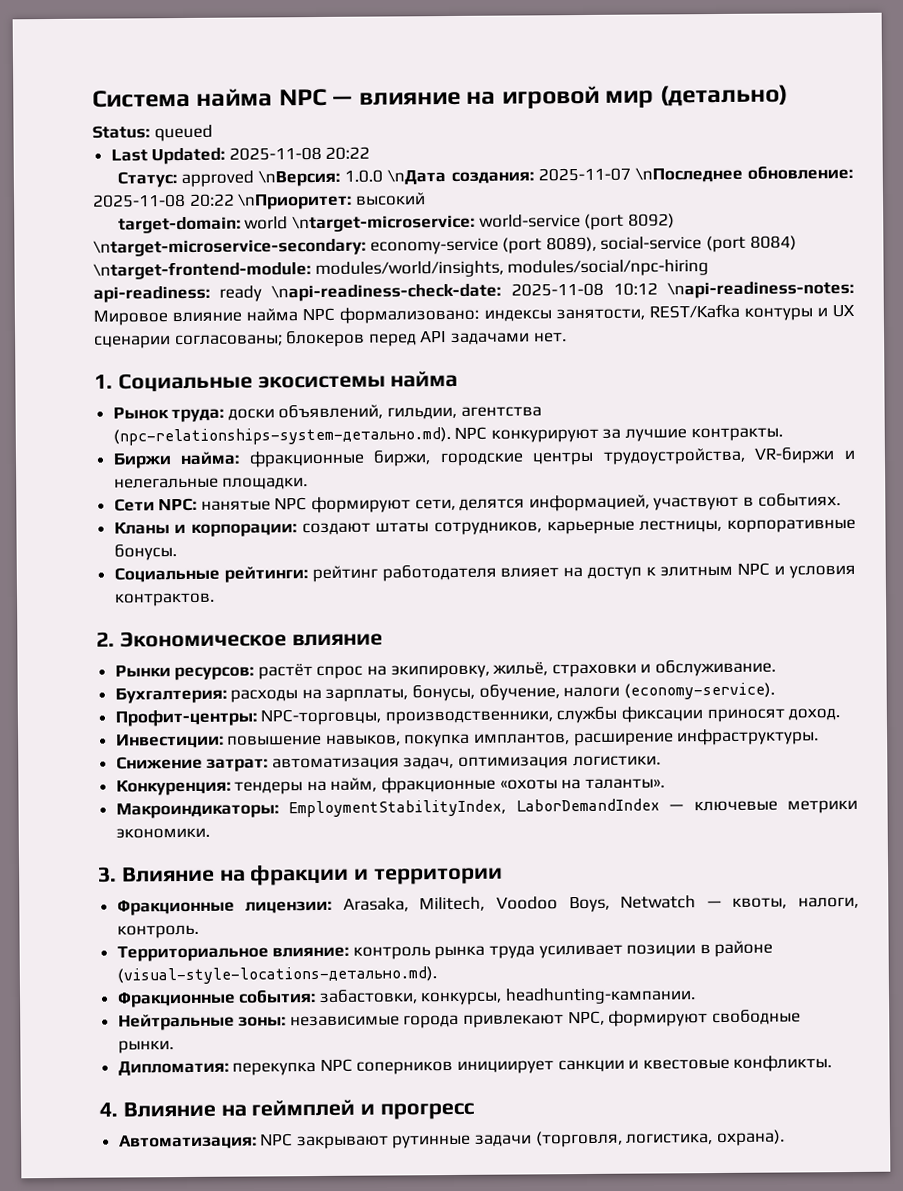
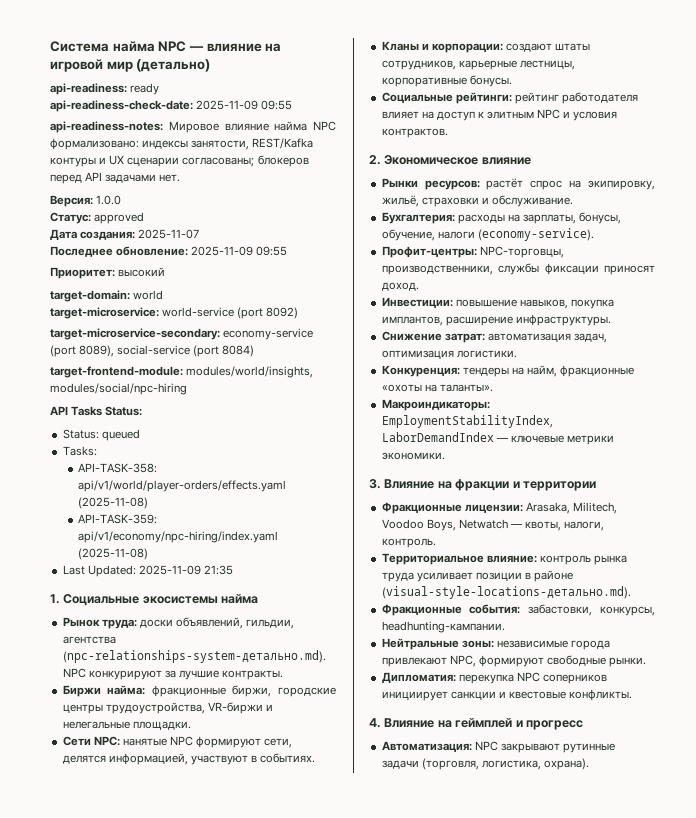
[92,124,213,142] [110,146,371,165] [116,164,853,188] [92,192,426,210] [117,213,675,234] [93,235,797,257] [93,259,710,280] [93,280,854,303] Status: queued // Last Updated: 2025-11-08 20:22 // Статус: approved \nВерсия: 1.0.0 \nДата создания: 2025-11-07 \nПоследнее обновление: 2025-11-08 20:22 \nПриоритет: высокий // target-domain: world \ntarget-microservice: world-service (port 8092) \ntarget-microservice-secondary: economy-service (port 8089), social-service (port 8084) \ntarget-frontend-module: modules/world/insights, modules/social/npc-hiring // api-readiness: ready \napi-readiness-check-date: 2025-11-08 10:12 \napi-readiness-notes: -> [50,83,160,95] [50,100,293,112] [50,121,163,133] api-readiness: ready // api-readiness-check-date: 2025-11-09 09:55 // api-readiness-notes:
(567, 337) none -> [50,195,122,207] [50,212,145,224] [50,229,200,240] [50,246,288,257] [50,267,166,279] [50,290,164,302] [50,307,299,319] [50,328,314,340] [50,345,255,357] [50,366,314,378] [50,383,187,395] [50,406,143,416] [62,429,140,441] [62,446,97,456] [78,463,158,473] [78,480,287,492] [78,497,149,509] [78,514,158,524] [78,531,279,543] [78,548,149,560] [62,565,233,577] // Версия: 1.0.0 // Статус: approved // Дата создания: 2025-11-07 // Последнее обновление: 2025-11-09 09:55 // Приоритет: высокий // target-domain: world // target-microservice: world-service (port 8092) // target-microservice-secondary: economy-service (port 8089), social-service (port 8084) // target-frontend-module: modules/world/insights, modules/social/npc-hiring // API Tasks Status: // Status: queued // Tasks: // API-TASK-358: api/v1/world/player-orders/effects.yaml (2025-11-08) // API-TASK-359: api/v1/economy/npc-hiring/index.yaml (2025-11-08) // Last Updated: 2025-11-09 21:35

